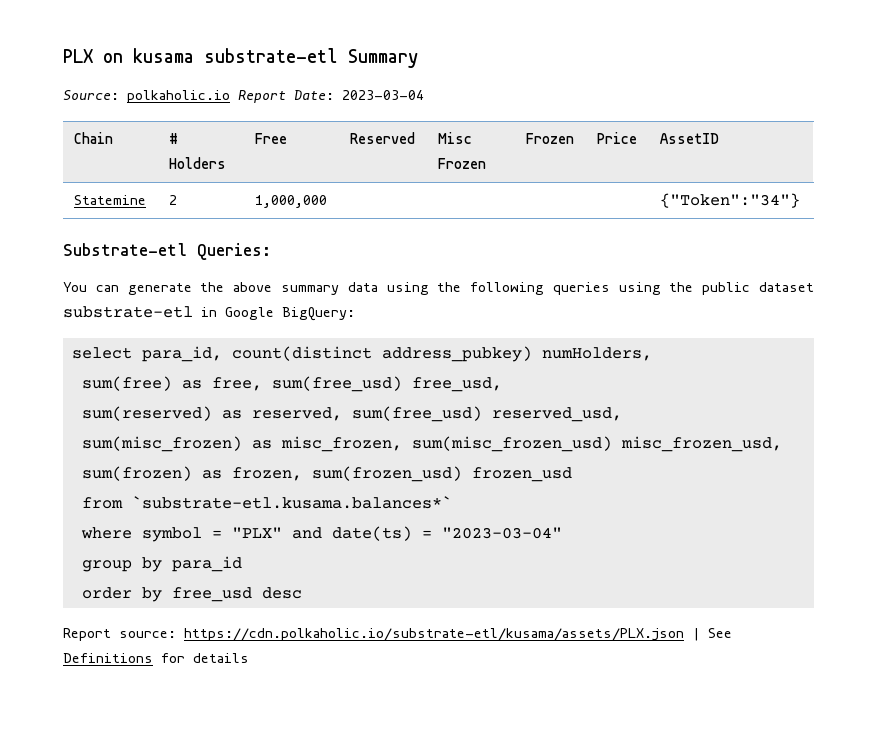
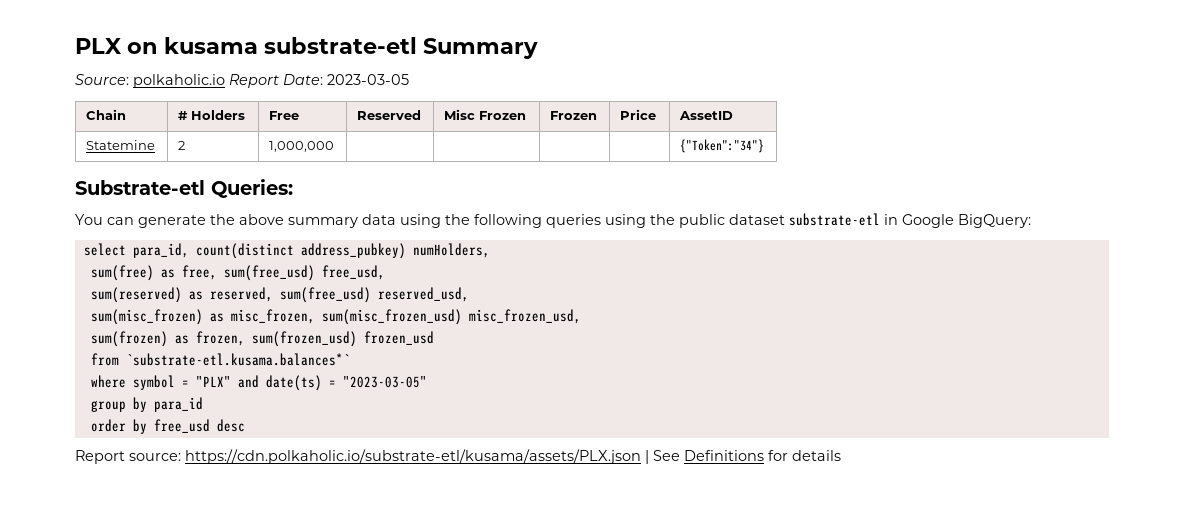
[342,90,424,100] 2023-03-04 -> [327,74,409,85] 2023-03-05
[441,527,562,539] "2023-03-04" -> [342,376,427,388] "2023-03-05"

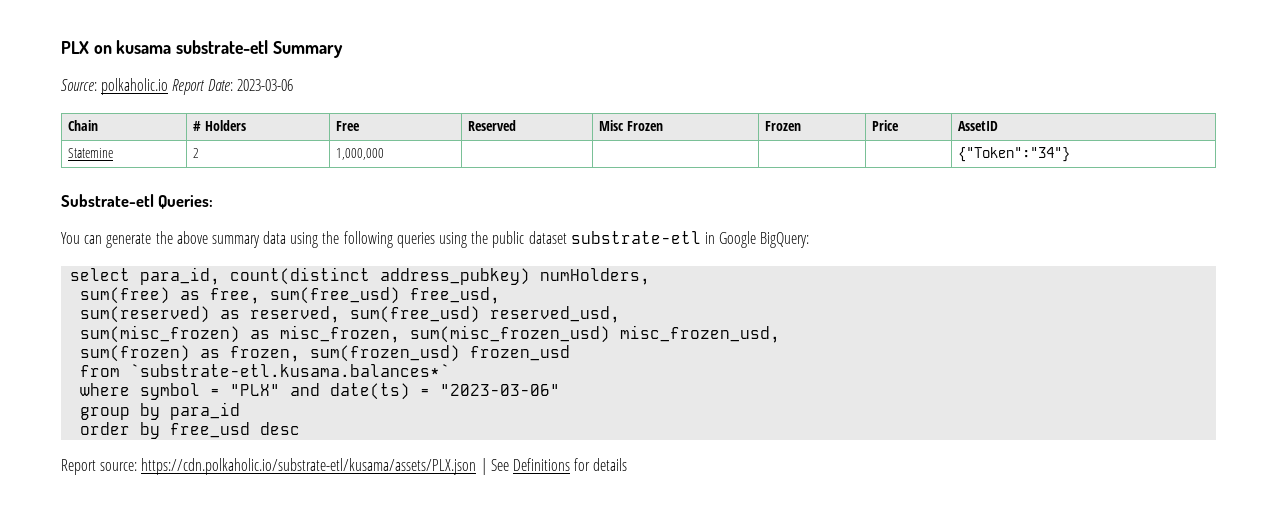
[327,74,409,85] 2023-03-05 -> [236,79,293,91] 2023-03-06
[342,376,427,388] "2023-03-05" -> [440,384,561,396] "2023-03-06"

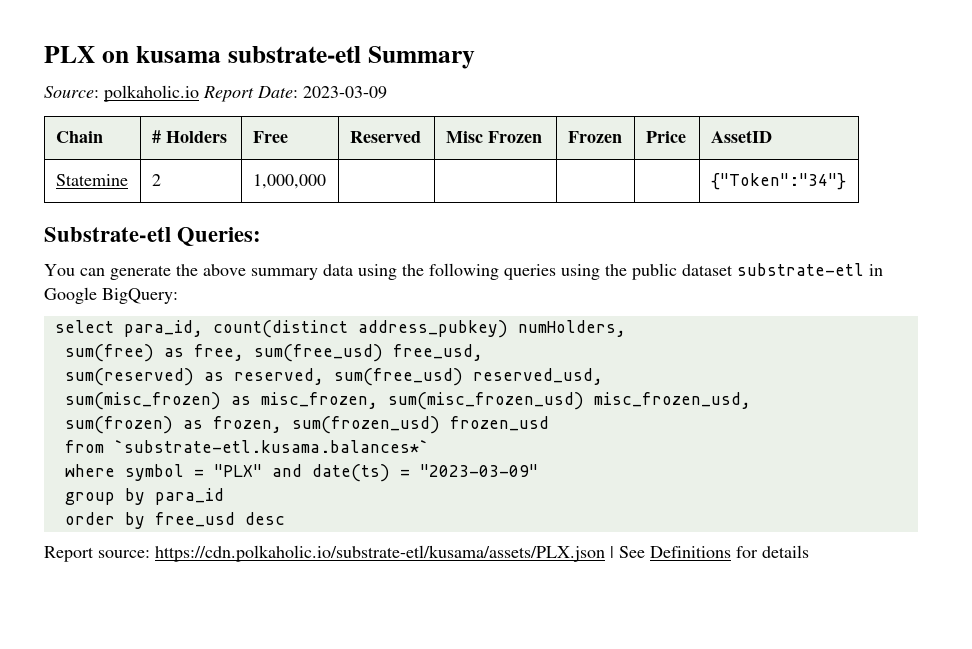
[236,79,293,91] 2023-03-06 -> [303,86,387,99] 2023-03-09
[440,384,561,396] "2023-03-06" -> [419,464,538,477] "2023-03-09"

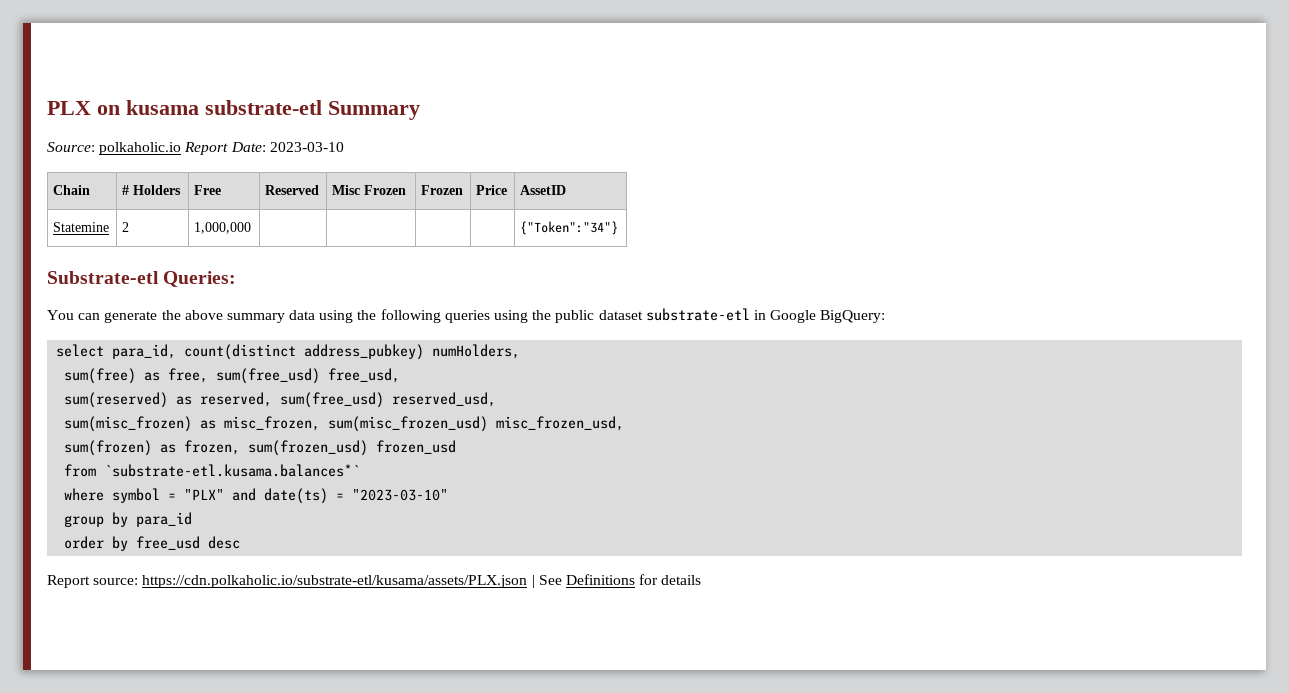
[303,86,387,99] 2023-03-09 -> [269,142,344,152] 2023-03-10
[419,464,538,477] "2023-03-09" -> [352,489,449,501] "2023-03-10"

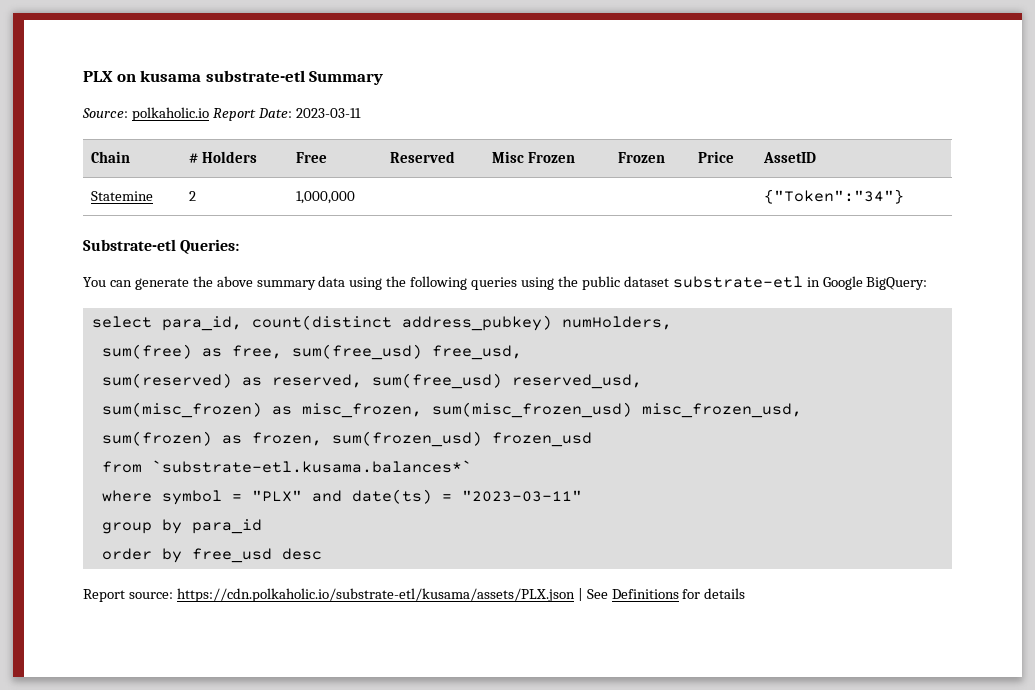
[269,142,344,152] 2023-03-10 -> [295,108,361,118] 2023-03-11
[352,489,449,501] "2023-03-10" -> [461,490,582,502] "2023-03-11"

